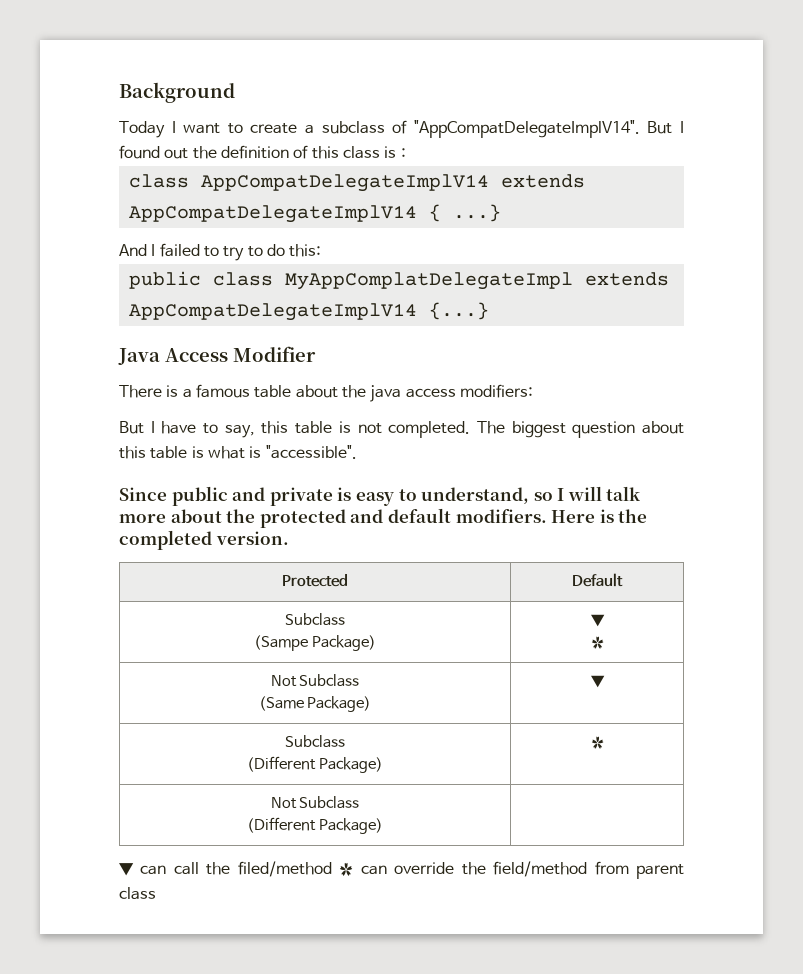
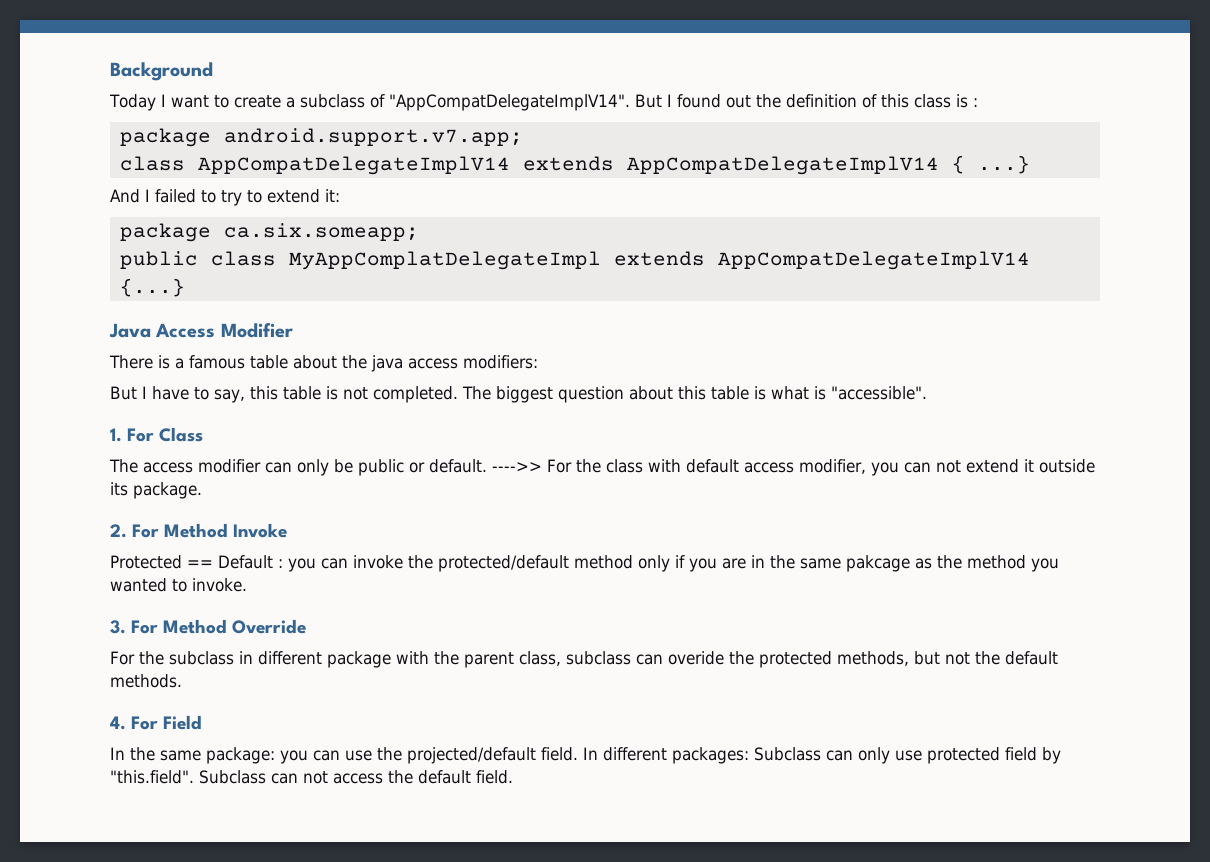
(406, 153) none -> [119,128,523,147] // package android.support.v7.app;
[266,244,322,257] do this: -> [267,189,340,203] [119,223,419,242] extend it: // package ca.six.someapp;
[119,486,641,506] [119,508,648,528] [119,530,289,550] [282,574,348,587] [572,573,623,587] [285,613,345,626] [254,635,376,651] [590,614,605,627] [590,636,604,649] [270,674,360,687] [258,696,372,712] [590,675,605,688] [285,735,345,748] [247,756,383,773] [590,736,604,749] [270,796,360,809] [247,817,383,834] [119,861,684,879] [119,887,156,900] Since public and private is easy to understand, so I will talk more about the protected and default modifiers. Here is the completed version. // Protected | Default // Subclass // (Sampe Package) | ▼ // ✿ // Not Subclass // (Same Package) | ▼ // Subclass // (Different Package) | ✿ // Not Subclass // (Different Package) | // ▼ can call the filed/method ✿ can override the field/method from parent class -> [110,427,204,442] [109,459,1095,476] [110,482,202,499] [110,523,288,538] [110,555,1059,572] [110,578,247,592] [110,619,307,634] [110,651,1058,668] [110,674,182,688] [110,715,203,730] [110,747,1061,764] [110,770,513,784] 1. For Class // The access modifier can only be public or default. ---->> For the class with default access modifier, you can not extend it outside its package. // 2. For Method Invoke // Protected == Default : you can invoke the protected/default method only if you are in the same pakcage as the method you wanted to invoke. // 3. For Method Override // For the subclass in different package with the parent class, subclass can overide the protected methods, but not the default methods. // 4. For Field // In the same package: you can use the projected/default field. In different packages: Subclass can only use protected field by "this.field". Subclass can not access the default field.

